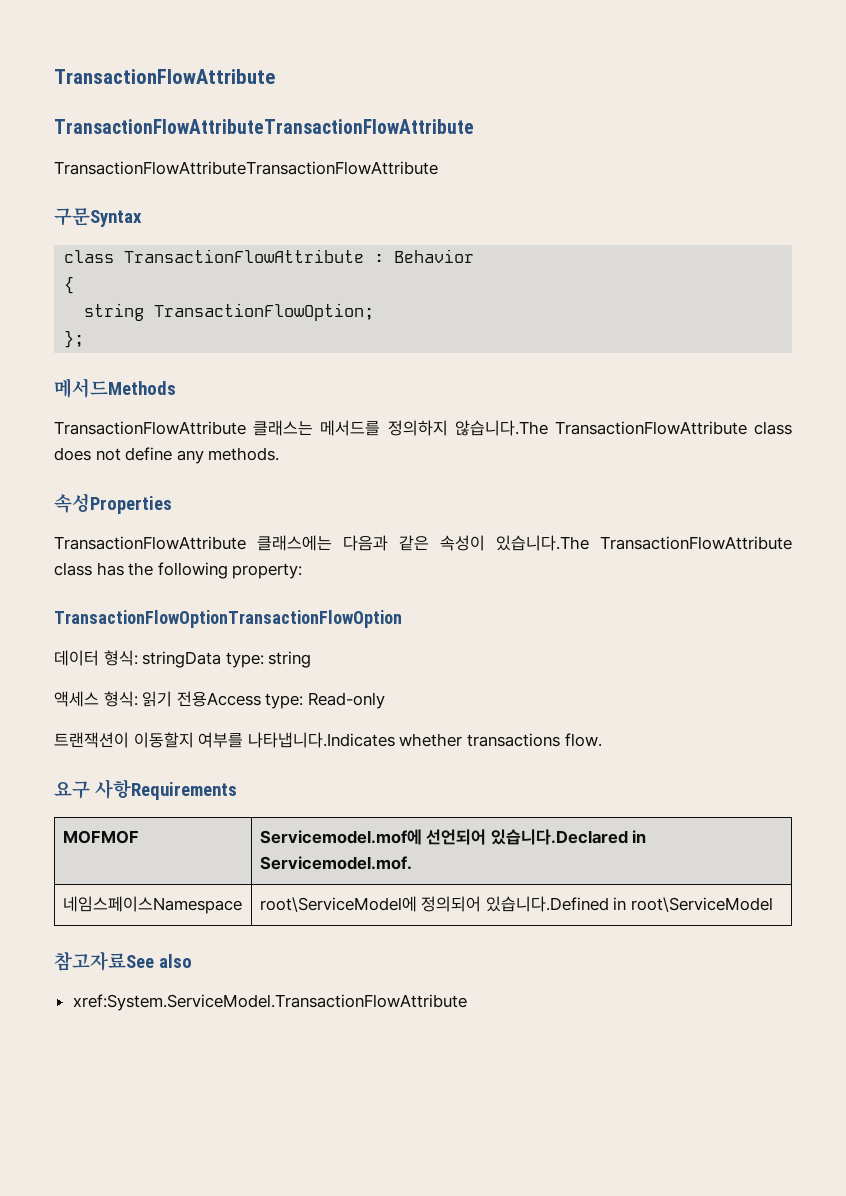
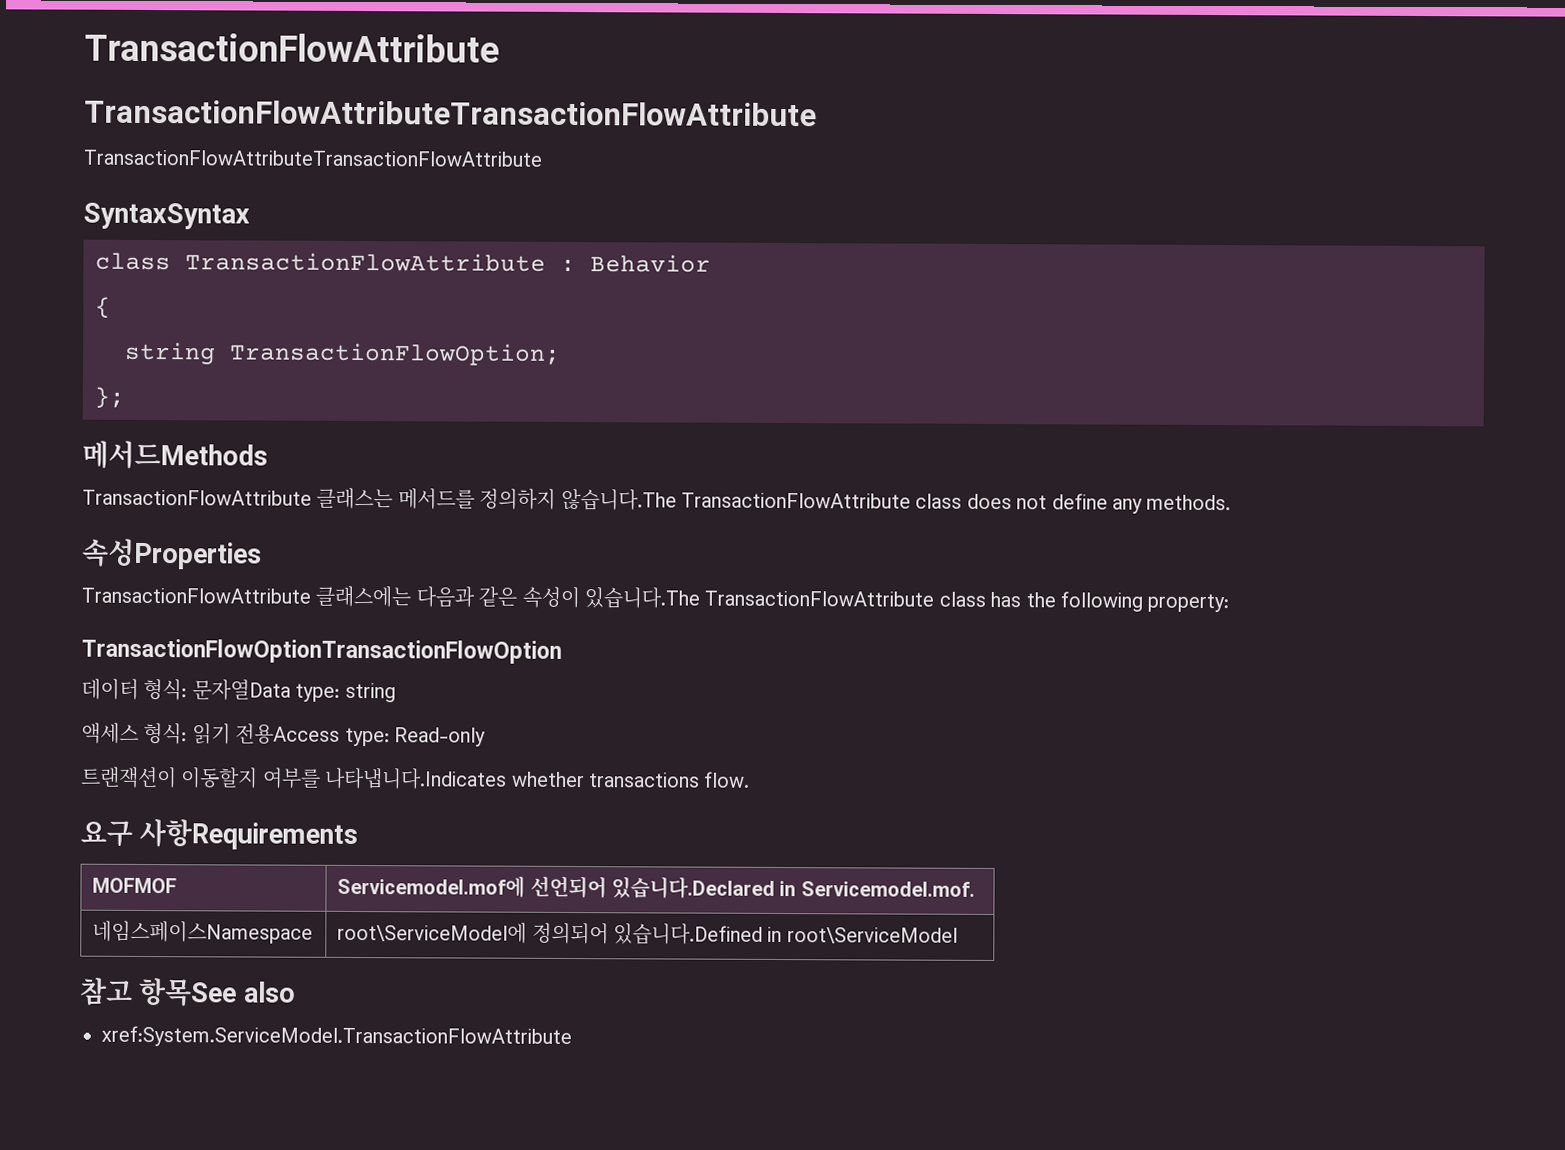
[54,208,142,227] 구문Syntax -> [83,202,250,230] SyntaxSyntax
[142,651,222,668] stringData -> [191,679,291,701] 문자열Data
[54,951,154,971] 참고자료See -> [79,977,238,1007] 참고 항목See

